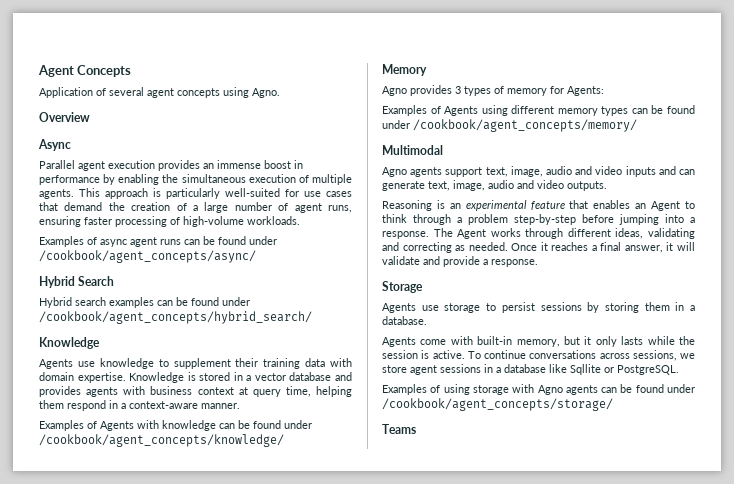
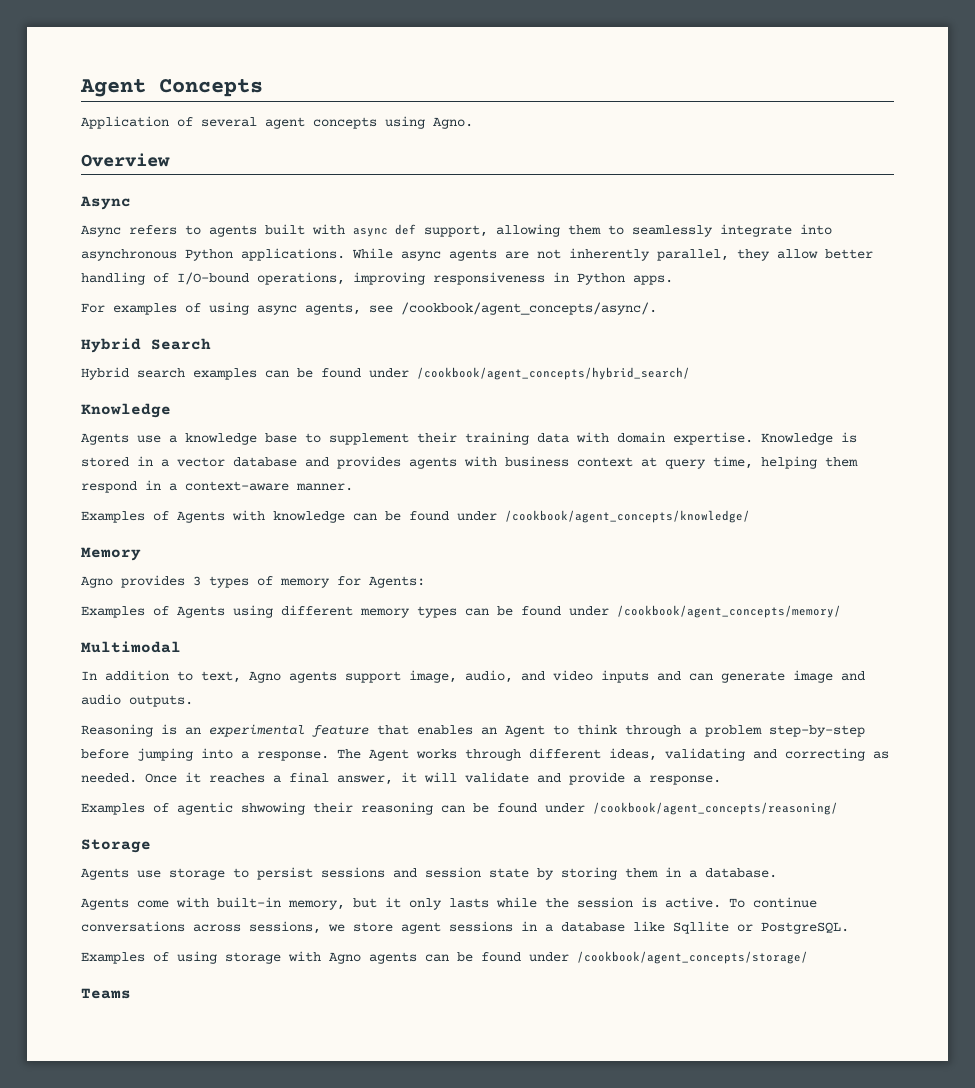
[39,160,303,171] [39,174,352,185] [39,188,352,199] [39,202,352,213] [39,216,300,227] [39,236,277,247] [39,250,256,263] Parallel agent execution provides an immense boost in performance by enabling the simultaneous execution of multiple agents. This approach is particularly well-suited for use cases that demand the creation of a large number of agent runs, ensuring faster processing of high-volume workloads. // Examples of async agent runs can be found under /cookbook/agent_concepts/async/ -> [81,224,832,237] [81,248,873,261] [81,272,673,285] [81,302,657,315] Async refers to agents built with async def support, allowing them to seamlessly integrate into asynchronous Python applications. While async agents are not inherently parallel, they allow better handling of I/O-bound operations, improving responsiveness in Python apps. // For examples of using async agents, see /cookbook/agent_concepts/async/.
[99,358,154,369] knowledge -> [169,433,297,445] a knowledge base
[382,166,572,177] Agno agents support text, image, audio -> [81,670,513,683] In addition to text, Agno agents support image, audio,
[428,180,564,191] text, image, audio and video -> [793,670,865,683] [81,694,121,705] image and audio
(538, 263) none -> [81,802,838,815] // Examples of agentic shwowing their reasoning can be found under /cookbook/agent_concepts/reasoning/
(582, 306) none -> [393,867,529,878] and session state

